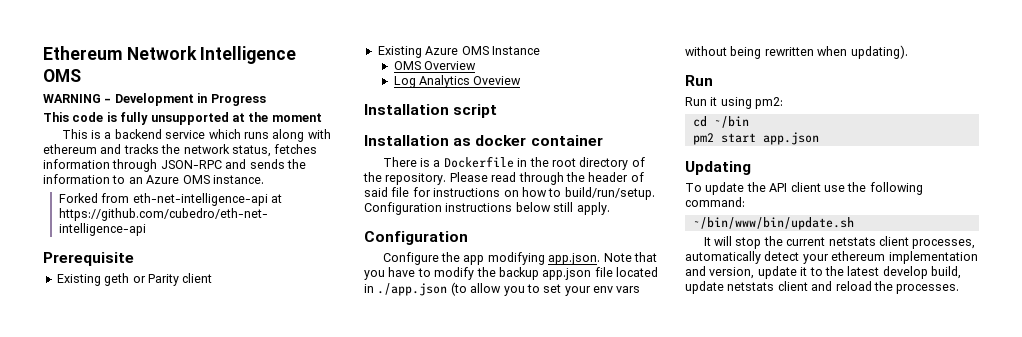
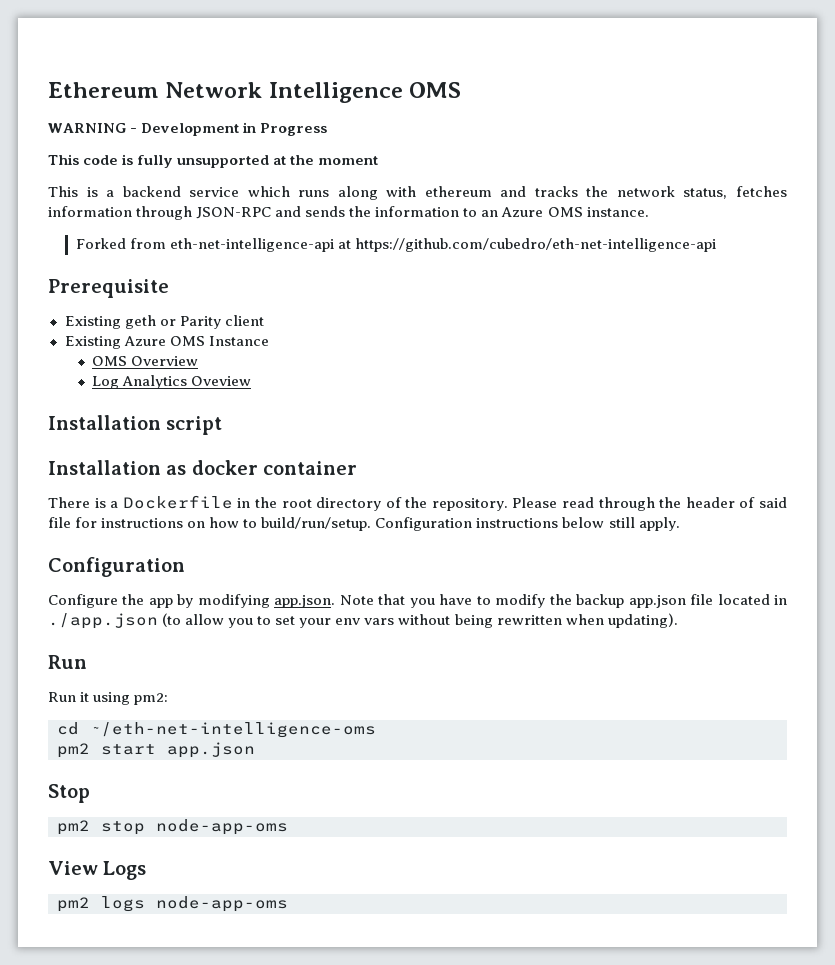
(485, 260) none -> [177,594,194,608] by
[713,116,749,128] ~/bin -> [90,722,376,738] ~/eth-net-intelligence-oms
[685,161,751,175] [685,182,923,195] [685,197,745,207] [692,217,854,230] [703,236,976,249] [685,251,978,264] [685,266,961,279] [685,281,960,294] Updating // To update the API client use the following command: // ~/bin/www/bin/update.sh // It will stop the current netstats client processes, automatically detect your ethereum implementation and version, update it to the latest develop build, update netstats client and reload the processes. -> [48,784,90,803] [57,819,288,835] [48,861,147,880] [57,896,288,912] Stop // pm2 stop node-app-oms // View Logs // pm2 logs node-app-oms

